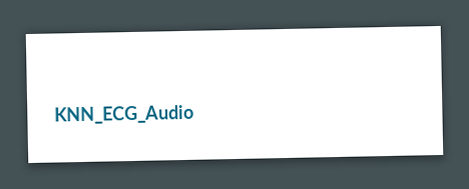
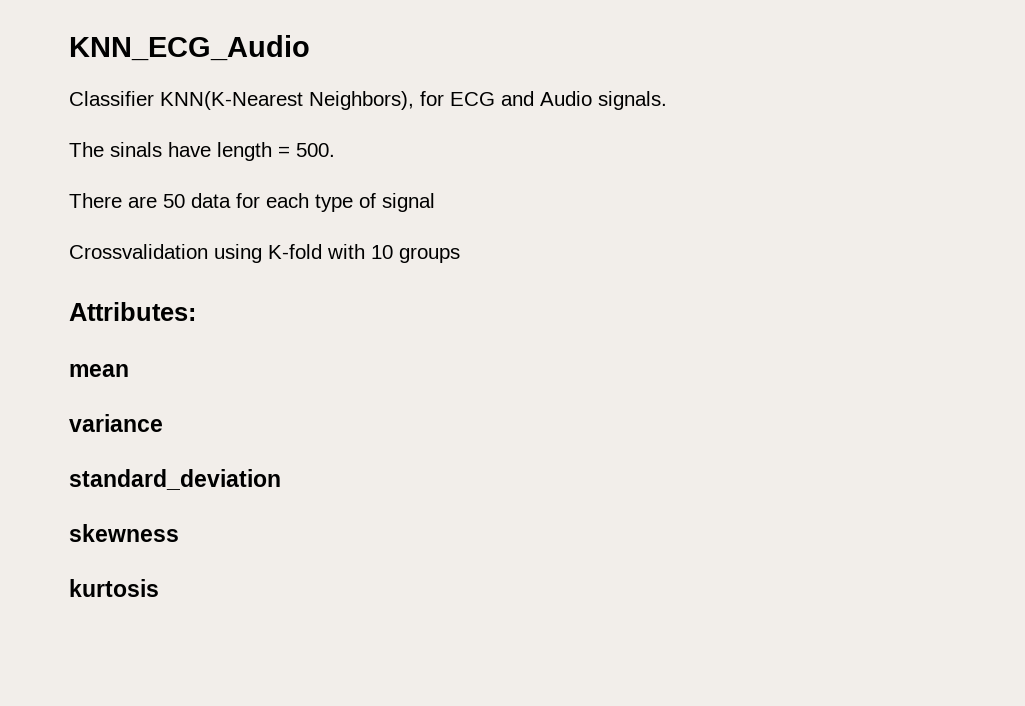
(194, 114) none -> [69,91,667,110] [69,142,335,161] [69,193,435,212] [69,244,460,263] [69,302,196,321] [69,364,129,377] [69,414,163,432] [69,469,281,490] [69,524,179,542] [69,579,159,597] // Classifier KNN(K-Nearest Neighbors), for ECG and Audio signals. // The sinals have length = 500. // There are 50 data for each type of signal // Crossvalidation using K-fold with 10 groups // Attributes: // mean // variance // standard_deviation // skewness // kurtosis

